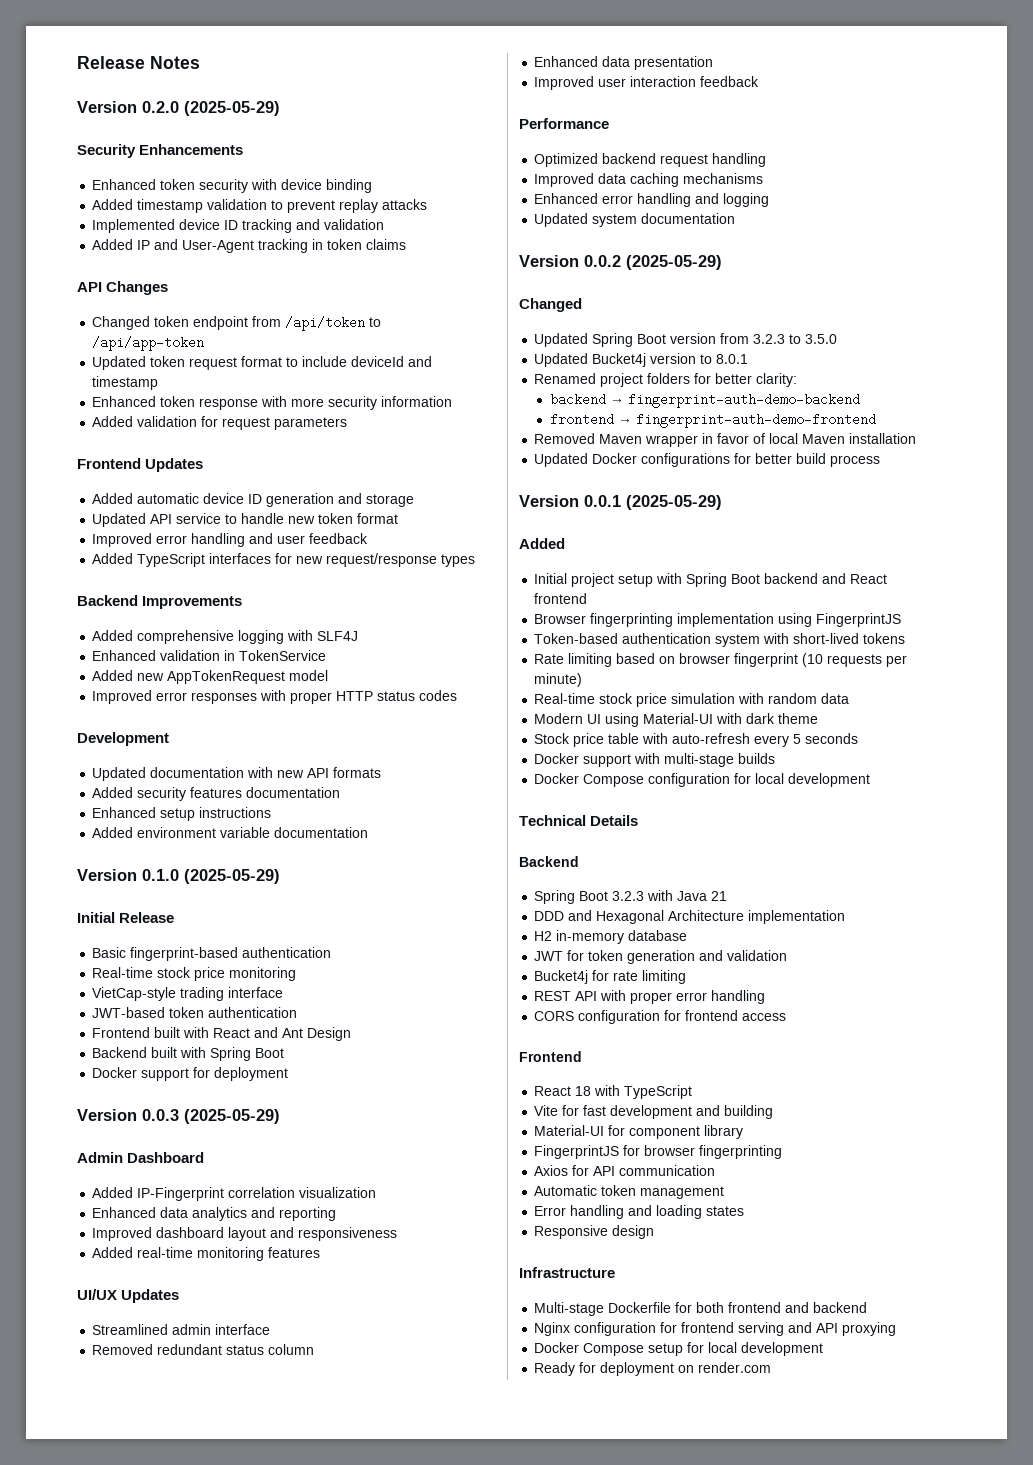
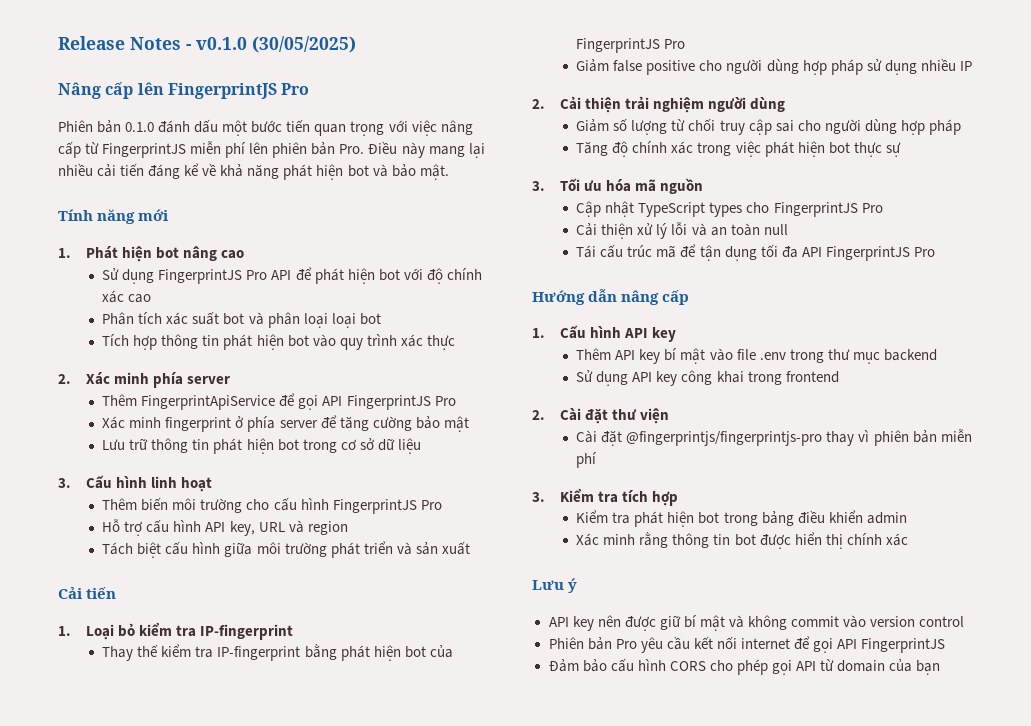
[77,101,280,116] [77,144,244,158] [92,179,373,193] [92,199,428,213] [92,219,385,233] [92,239,407,253] [77,281,169,295] [92,316,382,331] [92,336,205,351] [92,356,433,370] [92,376,159,390] [92,396,453,410] [92,416,348,430] [77,458,204,472] [92,493,415,507] [92,513,399,527] [92,533,369,547] [92,553,476,567] [77,595,243,609] [92,630,359,644] [92,650,327,661] [92,670,329,684] [92,690,458,704] [77,732,169,746] [92,767,382,781] [92,787,341,801] [92,807,272,821] [92,827,369,838] [77,869,280,884] [77,912,175,923] [92,947,332,961] [92,967,297,981] [92,987,284,1001] [92,1007,298,1018] [92,1027,352,1041] [92,1047,285,1061] [92,1067,289,1081] [77,1109,280,1124] [77,1152,205,1163] [92,1187,377,1201] [92,1207,337,1221] [92,1227,398,1241] [92,1247,321,1261] [77,1289,180,1303] [92,1324,271,1335] [92,1344,315,1355] [534,56,714,70] [534,76,760,90] [519,118,609,129] [534,153,767,167] [534,173,764,187] [534,193,770,207] [534,213,736,227] [519,255,722,270] [519,298,582,312] [534,333,838,347] [534,353,749,367] [534,373,798,387] [549,393,860,408] [549,413,876,428] [534,433,917,447] [534,453,881,467] [519,495,722,510] [519,538,565,549] [534,573,888,587] [534,593,588,604] [534,613,902,627] [534,633,906,647] [534,653,908,667] [534,673,583,687] [534,693,850,707] [534,713,819,727] [534,733,859,747] [534,753,776,767] [534,773,871,787] [519,815,639,826] [519,856,579,867] [534,890,728,904] [534,910,846,924] [534,930,688,944] [534,950,788,964] [534,970,687,984] [534,990,766,1004] [534,1010,787,1024] [519,1051,582,1062] [534,1085,693,1099] [534,1105,774,1119] [534,1125,744,1139] [534,1145,783,1159] [534,1165,716,1176] [534,1185,725,1199] [534,1205,745,1219] [534,1225,655,1239] [519,1267,615,1278] [534,1302,868,1316] [534,1322,897,1336] [534,1342,824,1356] [534,1362,772,1376] // Version 0.2.0 (2025-05-29) // Security Enhancements // Enhanced token security with device binding // Added timestamp validation to prevent replay attacks // Implemented device ID tracking and validation // Added IP and User-Agent tracking in token claims // API Changes // Changed token endpoint from /api/token to /api/app-token // Updated token request format to include deviceId and timestamp // Enhanced token response with more security information // Added validation for request parameters // Frontend Updates // Added automatic device ID generation and storage // Updated API service to handle new token format // Improved error handling and user feedback // Added TypeScript interfaces for new request/response types // Backend Improvements // Added comprehensive logging with SLF4J // Enhanced validation in TokenService // Added new AppTokenRequest model // Improved error responses with proper HTTP status codes // Development // Updated documentation with new API formats // Added security features documentation // Enhanced setup instructions // Added environment variable documentation // Version 0.1.0 (2025-05-29) // Initial Release // Basic fingerprint-based authentication // Real-time stock price monitoring // VietCap-style trading interface // JWT-based token authentication // Frontend built with React and Ant Design // Backend built with Spring Boot // Docker support for deployment // Version 0.0.3 (2025-05-29) // Admin Dashboard // Added IP-Fingerprint correlation visualization // Enhanced data analytics and reporting // Improved dashboard layout and responsiveness // Added real-time monitoring features // UI/UX Updates // Streamlined admin interface // Removed redundant status column // Enhanced data presentation // Improved user interaction feedback // Performance // Optimized backend request handling // Improved data caching mechanisms // Enhanced error handling and logging // Updated system documentation // Version 0.0.2 (2025-05-29) // Changed // Updated Spring Boot version from 3.2.3 to 3.5.0 // Updated Bucket4j version to 8.0.1 // Renamed project folders for better clarity: // backend → fingerprint-auth-demo-backend // frontend → fingerprint-auth-demo-frontend // Removed Maven wrapper in favor of local Maven installation // Updated Docker configurations for better build process // Version 0.0.1 (2025-05-29) // Added // Initial project setup with Spring Boot backend and React frontend // Browser fingerprinting implementation using FingerprintJS // Token-based authentication system with short-lived tokens // Rate limiting based on browser fingerprint (10 requests per minute) // Real-time stock price simulation with random data // Modern UI using Material-UI with dark theme // Stock price table with auto-refresh every 5 seconds // Docker support with multi-stage builds // Docker Compose configuration for local development // Technical Details // Backend // Spring Boot 3.2.3 with Java 21 // DDD and Hexagonal Architecture implementation // H2 in-memory database // JWT for token generation and validation // Bucket4j for rate limiting // REST API with proper error handling // CORS configuration for frontend access // Frontend // React 18 with TypeScript // Vite for fast development and building // Material-UI for component library // FingerprintJS for browser fingerprinting // Axios for API communication // Automatic token management // Error handling and loading states // Responsive design // Infrastructure // Multi-stage Dockerfile for both frontend and backend // Nginx configuration for frontend serving and API proxying // Docker Compose setup for local development // Ready for deployment on render.com -> [186,36,356,53] [58,82,310,99] [58,119,473,136] [58,141,485,158] [58,163,449,180] [58,209,170,224] [58,246,244,262] [102,267,482,284] [102,290,152,303] [102,311,381,328] [102,334,455,350] [58,372,230,388] [102,393,456,410] [102,415,469,432] [102,438,421,454] [58,475,212,492] [102,497,442,514] [102,519,348,536] [102,541,470,558] [58,587,117,599] [58,622,293,640] [102,644,453,661] [576,38,686,53] [576,58,972,75] [532,96,785,113] [576,118,961,135] [576,141,901,157] [532,178,703,194] [576,201,883,217] [576,222,788,239] [576,244,935,261] [532,289,690,305] [532,325,676,342] [576,348,937,364] [576,370,839,386] [532,408,669,424] [576,429,972,446] [576,452,598,468] [532,488,678,506] [576,510,907,527] [576,532,908,549] [532,578,578,593] [548,615,965,631] [548,636,946,653] [548,658,941,675] - v0.1.0 (30/05/2025) // Nâng cấp lên FingerprintJS Pro // Phiên bản 0.1.0 đánh dấu một bước tiến quan trọng với việc nâng cấp từ FingerprintJS miễn phí lên phiên bản Pro. Điều này mang lại nhiều cải tiến đáng kể về khả năng phát hiện bot và bảo mật. // Tính năng mới // 1. Phát hiện bot nâng cao // Sử dụng FingerprintJS Pro API để phát hiện bot với độ chính xác cao // Phân tích xác suất bot và phân loại loại bot // Tích hợp thông tin phát hiện bot vào quy trình xác thực // 2. Xác minh phía server // Thêm FingerprintApiService để gọi API FingerprintJS Pro // Xác minh fingerprint ở phía server để tăng cường bảo mật // Lưu trữ thông tin phát hiện bot trong cơ sở dữ liệu // 3. Cấu hình linh hoạt // Thêm biến môi trường cho cấu hình FingerprintJS Pro // Hỗ trợ cấu hình API key, URL và region // Tách biệt cấu hình giữa môi trường phát triển và sản xuất // Cải tiến // 1. Loại bỏ kiểm tra IP-fingerprint // Thay thế kiểm tra IP-fingerprint bằng phát hiện bot của FingerprintJS Pro // Giảm false positive cho người dùng hợp pháp sử dụng nhiều IP // 2. Cải thiện trải nghiệm người dùng // Giảm số lượng từ chối truy cập sai cho người dùng hợp pháp // Tăng độ chính xác trong việc phát hiện bot thực sự // 3. Tối ưu hóa mã nguồn // Cập nhật TypeScript types cho FingerprintJS Pro // Cải thiện xử lý lỗi và an toàn null // Tái cấu trúc mã để tận dụng tối đa API FingerprintJS Pro // Hướng dẫn nâng cấp // 1. Cấu hình API key // Thêm API key bí mật vào file .env trong thư mục backend // Sử dụng API key công khai trong frontend // 2. Cài đặt thư viện // Cài đặt @fingerprintjs/fingerprintjs-pro thay vì phiên bản miễn phí // 3. Kiểm tra tích hợp // Kiểm tra phát hiện bot trong bảng điều khiển admin // Xác minh rằng thông tin bot được hiển thị chính xác // Lưu ý // API key nên được giữ bí mật và không commit vào version control // Phiên bản Pro yêu cầu kết nối internet để gọi API FingerprintJS // Đảm bảo cấu hình CORS cho phép gọi API từ domain của bạn

